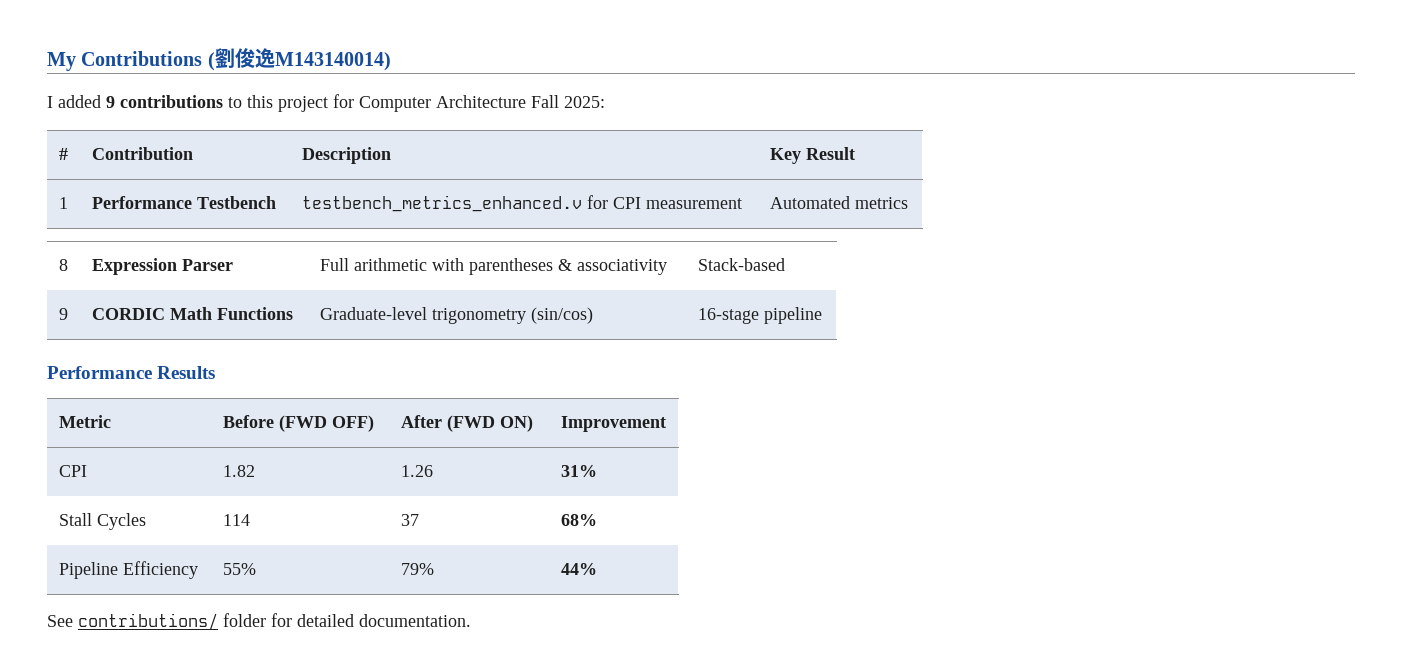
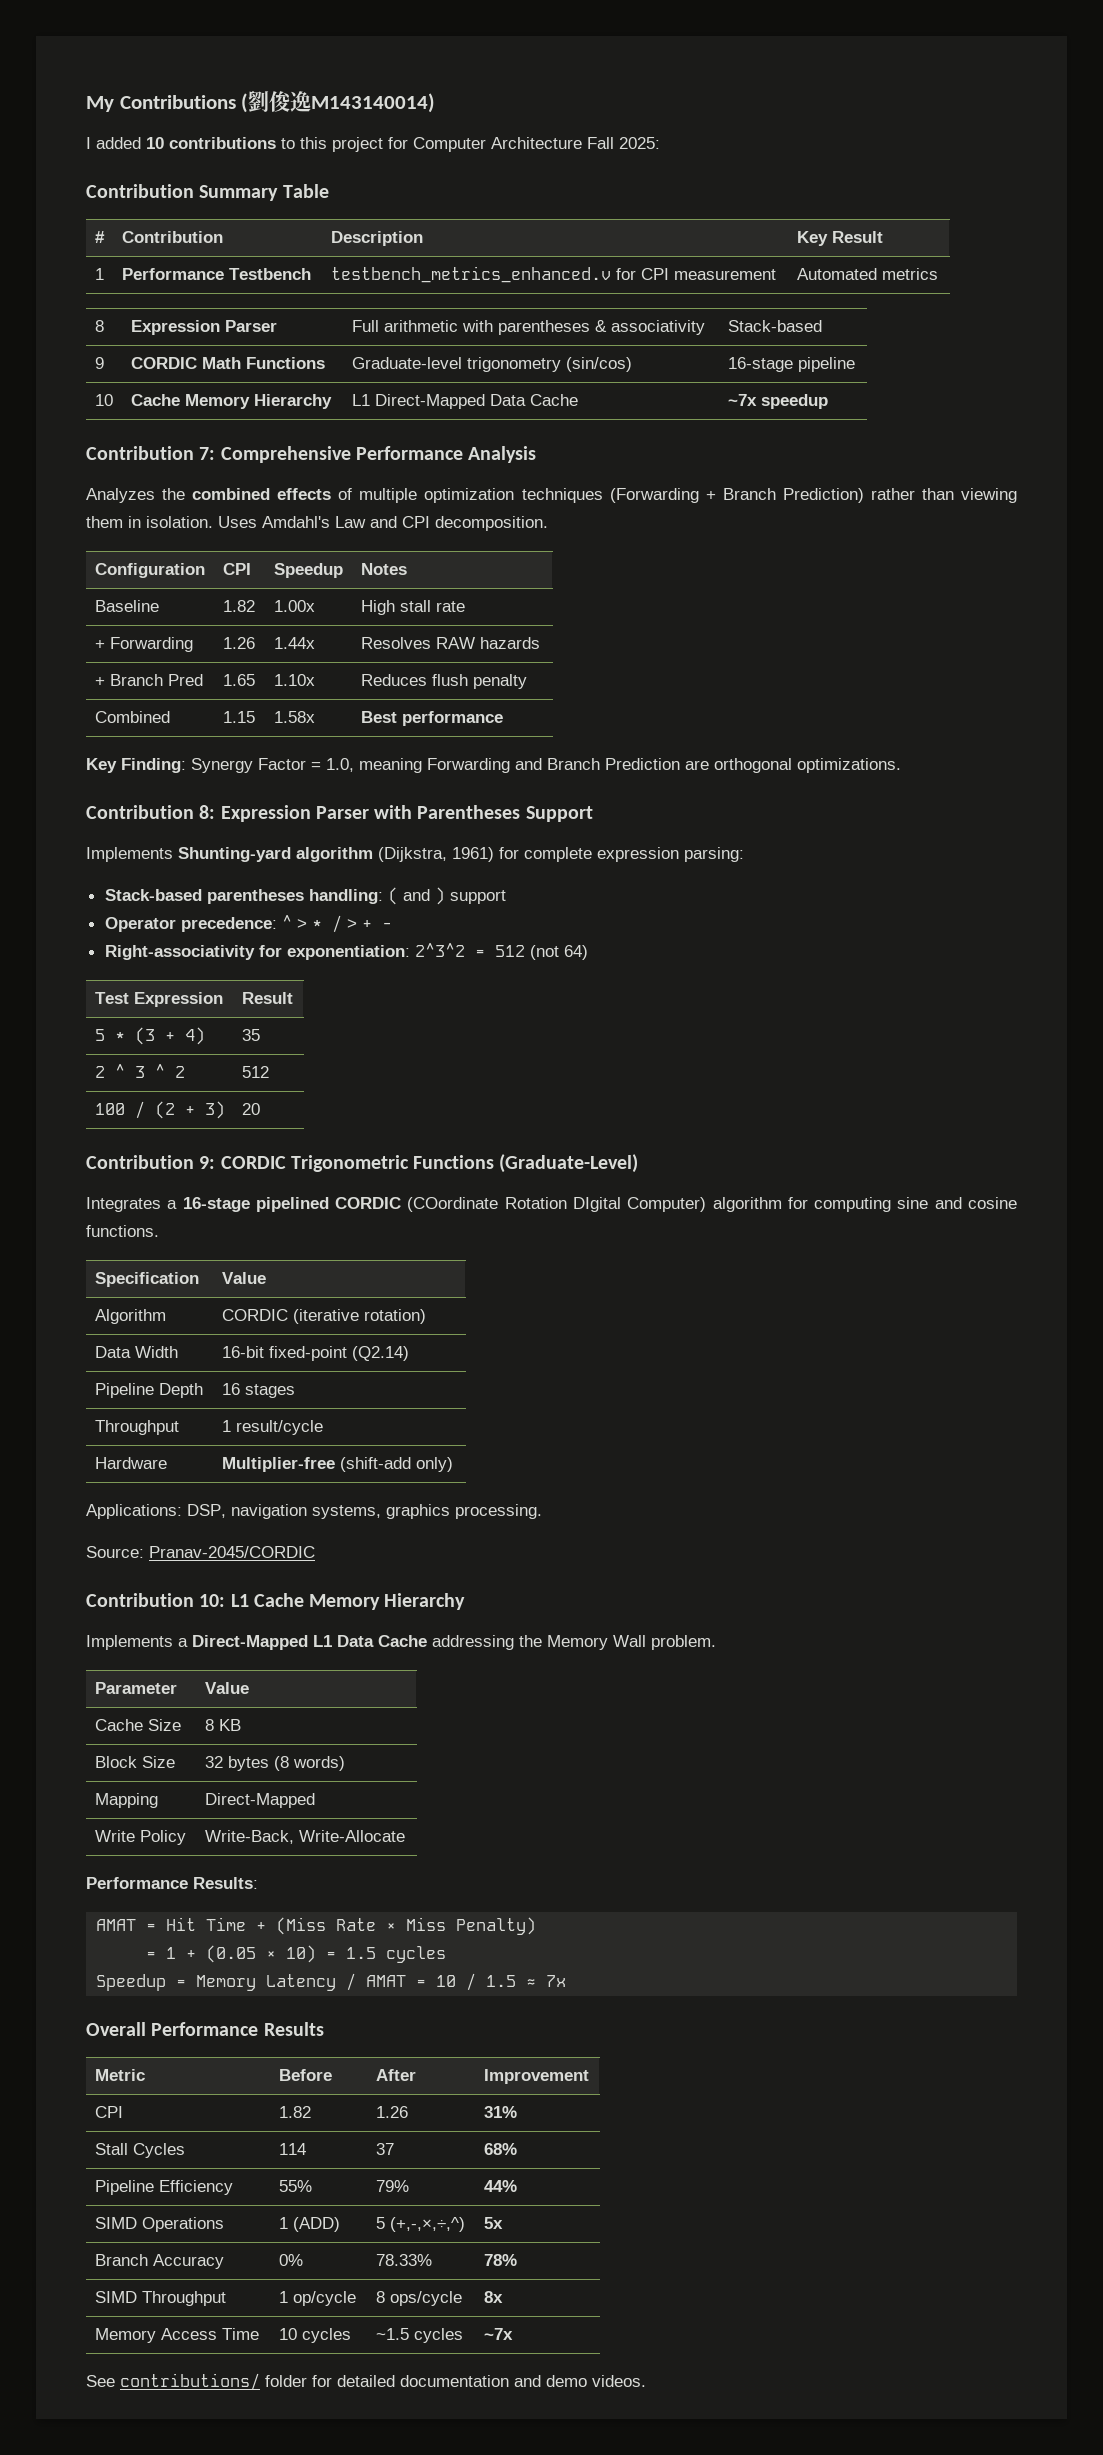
[106,96,115,108] 9 -> [146,137,164,149] 10
(605, 102) none -> [86,184,329,201] // Contribution Summary Table
(822, 315) // -> [94,394,113,406] [130,394,332,409] [351,394,578,409] [727,394,828,409] [86,446,537,463] [86,488,1017,503] [86,516,548,531] [94,563,205,578] [222,563,251,575] [273,563,343,578] [360,563,407,575] [94,600,159,612] [222,600,255,612] [273,600,315,612] [360,600,465,615] [94,637,193,652] [222,637,255,649] [273,637,315,649] [360,637,540,649] [94,674,203,686] [222,674,255,686] [273,674,315,686] [360,674,527,689] [94,711,170,723] [222,711,255,723] [273,711,315,723] [360,711,503,726] [86,758,901,773] [86,805,593,822] [86,847,744,862] [104,887,506,905] [104,915,392,933] [104,943,588,960] [94,992,223,1007] [241,992,293,1004] [94,1027,205,1045] [241,1029,260,1041] [94,1064,185,1078] [241,1066,269,1078] [94,1101,225,1119] [241,1103,260,1115] [86,1154,639,1173] [86,1197,1018,1212] [86,1225,159,1237] [94,1272,199,1287] [221,1272,266,1284] [94,1309,166,1324] [221,1309,426,1324] [94,1346,178,1358] [221,1346,409,1361] [94,1383,203,1398] [221,1383,295,1398] [94,1420,179,1435] [221,1420,323,1435] [94,1457,167,1469] [221,1457,453,1472] [86,1504,542,1519] [86,1546,315,1558] [86,1593,466,1610] [86,1635,716,1650] [94,1682,177,1694] [204,1682,249,1694] [94,1719,181,1731] [204,1719,241,1731] [94,1756,175,1768] [204,1756,345,1771] [94,1793,158,1808] [204,1793,315,1808] [94,1830,186,1845] [204,1830,405,1844] [86,1877,258,1889] [96,1917,537,1935] [146,1945,447,1963] [96,1973,567,1991] [86,2022,146,2036] // 10 | Cache Memory Hierarchy | L1 Direct-Mapped Data Cache | ~7x speedup // Contribution 7: Comprehensive Performance Analysis // Analyzes the combined effects of multiple optimization techniques (Forwarding + Branch Prediction) rather than viewing them in isolation. Uses Amdahl's Law and CPI decomposition. // Configuration | CPI | Speedup | Notes // Baseline | 1.82 | 1.00x | High stall rate // + Forwarding | 1.26 | 1.44x | Resolves RAW hazards // + Branch Pred | 1.65 | 1.10x | Reduces flush penalty // Combined | 1.15 | 1.58x | Best performance // Key Finding: Synergy Factor = 1.0, meaning Forwarding and Branch Prediction are orthogonal optimizations. // Contribution 8: Expression Parser with Parentheses Support // Implements Shunting-yard algorithm (Dijkstra, 1961) for complete expression parsing: // Stack-based parentheses handling: ( and ) support // Operator precedence: ^ > * / > + - // Right-associativity for exponentiation: 2^3^2 = 512 (not 64) // Test Expression | Result // 5 * (3 + 4) | 35 // 2 ^ 3 ^ 2 | 512 // 100 / (2 + 3) | 20 // Contribution 9: CORDIC Trigonometric Functions (Graduate-Level) // Integrates a 16-stage pipelined CORDIC (COordinate Rotation DIgital Computer) algorithm for computing sine and cosine functions. // Specification | Value // Algorithm | CORDIC (iterative rotation) // Data Width | 16-bit fixed-point (Q2.14) // Pipeline Depth | 16 stages // Throughput | 1 result/cycle // Hardware | Multiplier-free (shift-add only) // Applications: DSP, navigation systems, graphics processing. // Source: Pranav-2045/CORDIC // Contribution 10: L1 Cache Memory Hierarchy // Implements a Direct-Mapped L1 Data Cache addressing the Memory Wall problem. // Parameter | Value // Cache Size | 8 KB // Block Size | 32 bytes (8 words) // Mapping | Direct-Mapped // Write Policy | Write-Back, Write-Allocate // Performance Results: // AMAT = Hit Time + (Miss Rate × Miss Penalty) // = 1 + (0.05 × 10) = 1.5 cycles // Speedup = Memory Latency / AMAT = 10 / 1.5 ≈ 7x // Overall
[278,415,374,432] (FWD OFF) -> (332, 2075) none
[446,415,533,432] (FWD ON) -> (416, 2075) none
(597, 569) none -> [94,2217,224,2232] [278,2217,340,2232] [375,2217,465,2232] [483,2217,503,2229] [94,2254,224,2269] [278,2254,303,2266] [375,2254,432,2266] [483,2254,517,2266] [94,2291,226,2306] [278,2291,356,2306] [375,2291,462,2306] [483,2291,503,2303] [94,2328,259,2343] [278,2328,351,2343] [375,2328,463,2343] [483,2328,513,2340] // SIMD Operations | 1 (ADD) | 5 (+,-,×,÷,^) | 5x // Branch Accuracy | 0% | 78.33% | 78% // SIMD Throughput | 1 op/cycle | 8 ops/cycle | 8x // Memory Access Time | 10 cycles | ~1.5 cycles | ~7x
[359,614,471,627] documentation. -> [400,2375,646,2387] documentation and demo videos.

